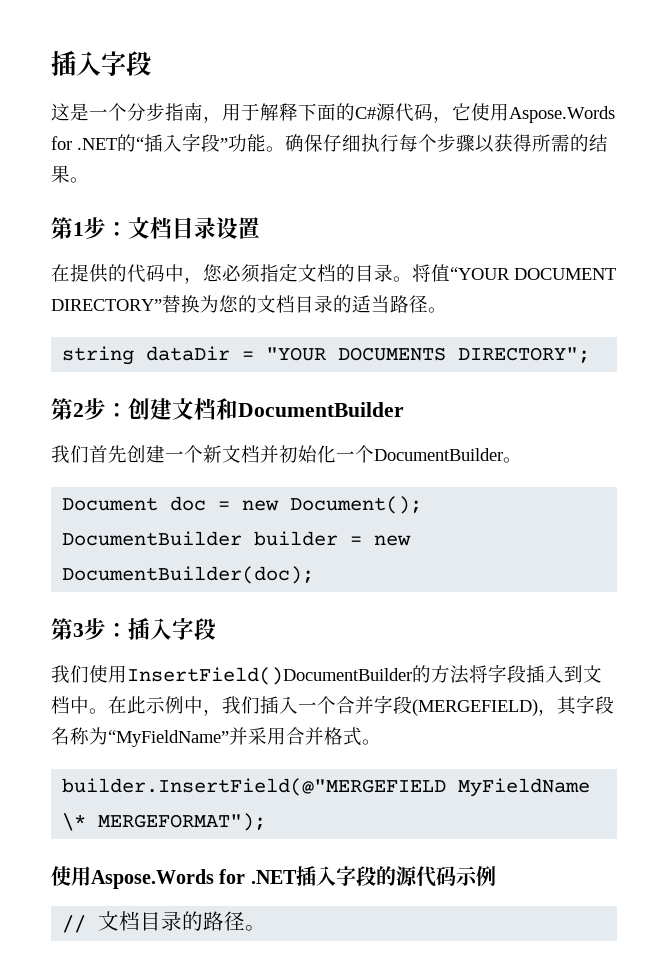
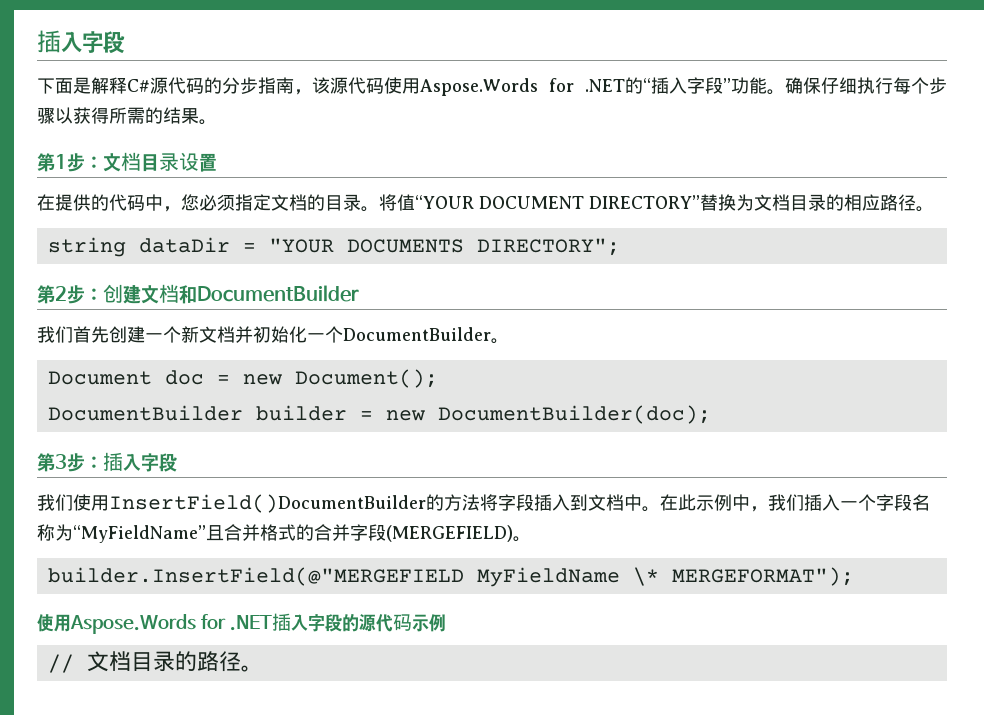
[51,51,151,76] [51,102,471,123] 插入字段 // 这是一个分步指南，用于解释下面的C#源代码，它 -> [37,30,125,54] [37,77,384,95] 插入字段 // 下面是解释C#源代码的分步指南，该源代码
[219,295,390,313] 您的文档目录的适当 -> [754,194,880,211] 文档目录的相应
[336,695,577,716] 合并字段(MERGEFIELD)，其 -> (876, 502) none
[229,727,286,745] 并采用 -> [206,525,224,541] 且
(362, 736) none -> [296,524,513,542] 的合并字段(MERGEFIELD)

